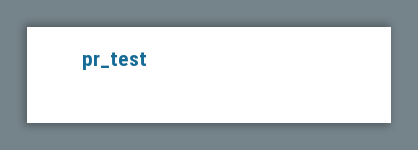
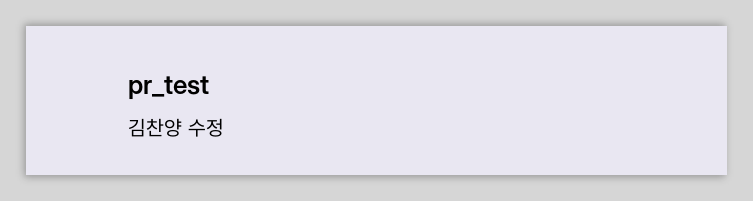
(147, 61) none -> [128,118,224,137] // 김찬양 수정

